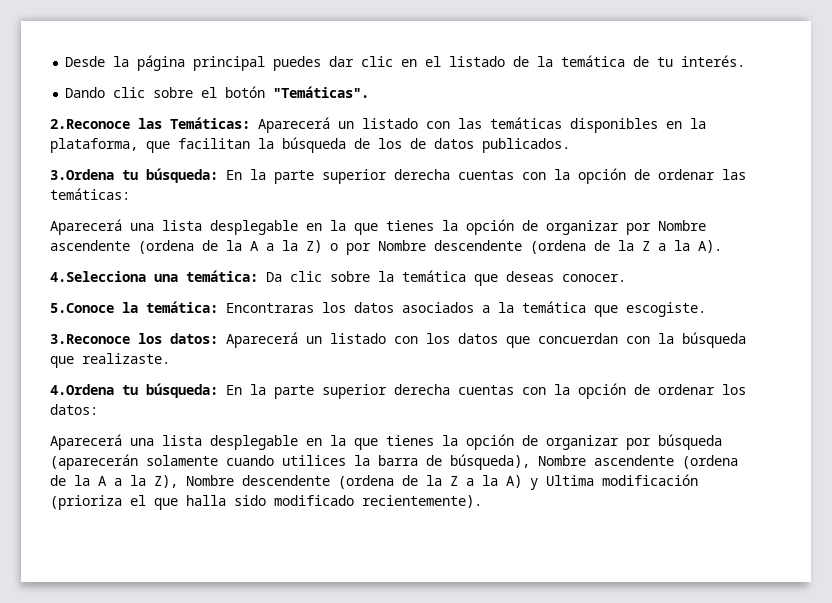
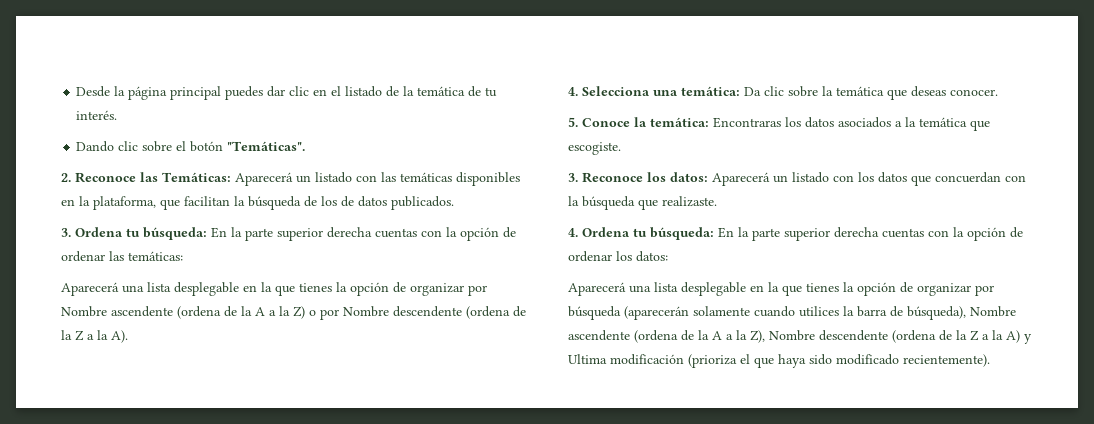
[50,119,130,129] 2.Reconoce -> [61,172,136,183] 2. Reconoce
[50,169,114,180] 3.Ordena -> [61,227,123,237] 3. Ordena
[50,271,146,282] 4.Selecciona -> [568,86,650,96] 4. Selecciona
[50,303,114,313] 5.Conoce -> [568,117,630,127] 5. Conoce
[50,334,130,344] 3.Reconoce -> [568,172,643,183] 3. Reconoce
[50,384,114,395] 4.Ordena -> [568,227,630,237] 4. Ordena
[186,495,226,506] halla -> [778,354,806,368] haya

